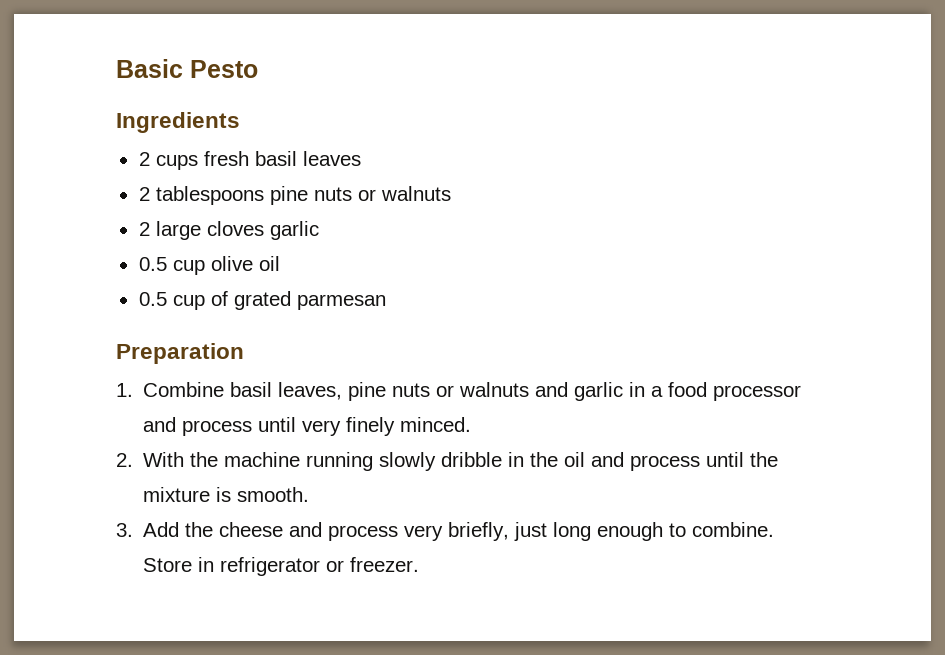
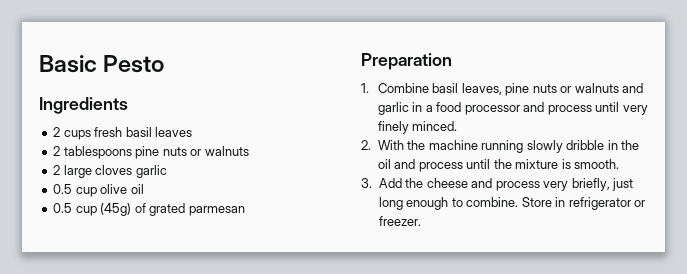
(205, 302) none -> [100,203,132,216] (45g)

